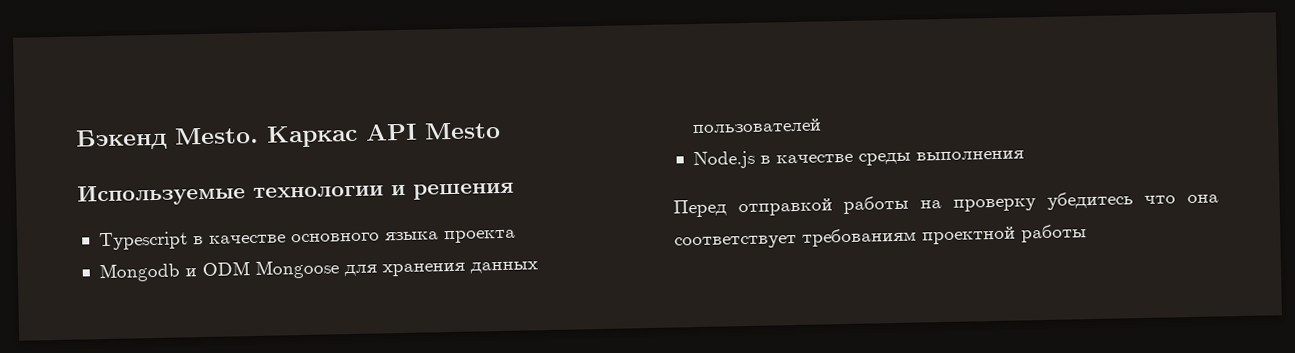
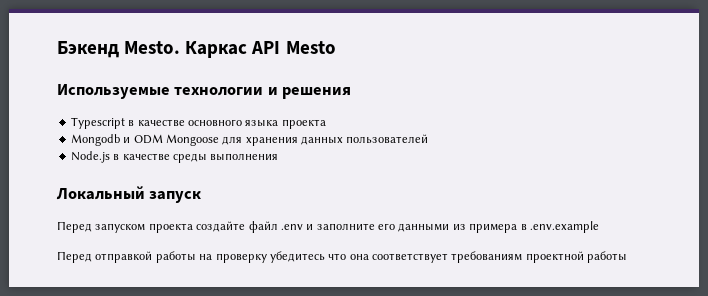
(1024, 155) none -> [56,186,202,203] [57,221,599,233] // Локальный запуск // Перед запуском проекта создайте файл .env и заполните его данными из примера в .env.example

